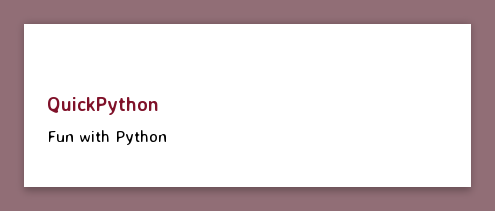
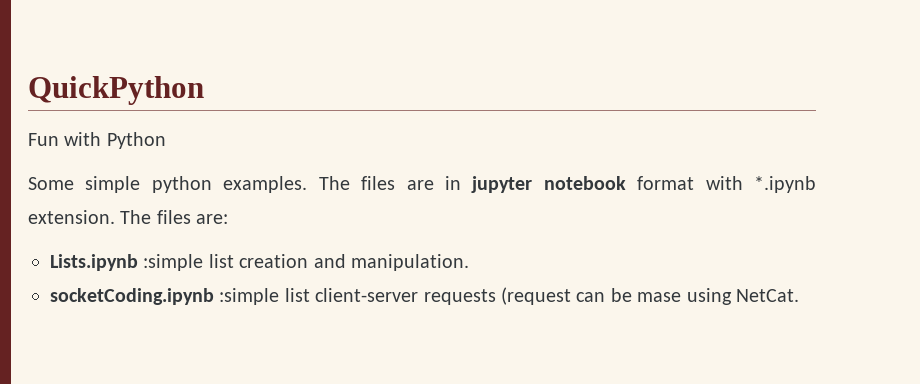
(167, 137) none -> [28,176,816,193] [28,210,229,224] [50,254,469,271] [50,287,799,305] // Some simple python examples. The files are in jupyter notebook format with *.ipynb extension. The files are: // Lists.ipynb :simple list creation and manipulation. // socketCoding.ipynb :simple list client-server requests (request can be mase using NetCat.

